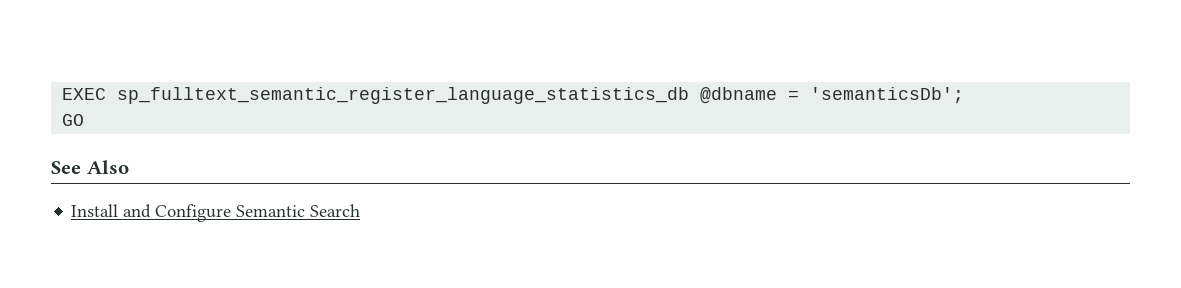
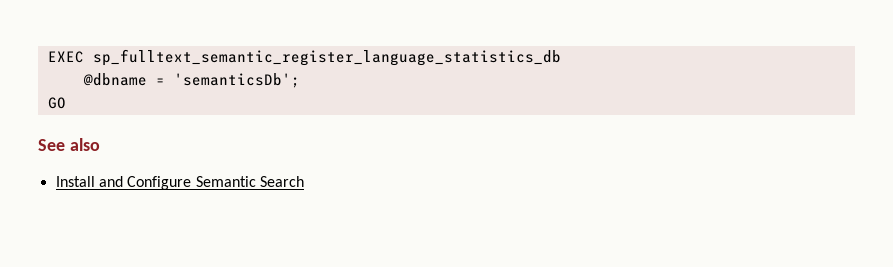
(690, 95) none -> (561, 57) //
[86,160,129,174] Also -> [69,138,100,151] also

